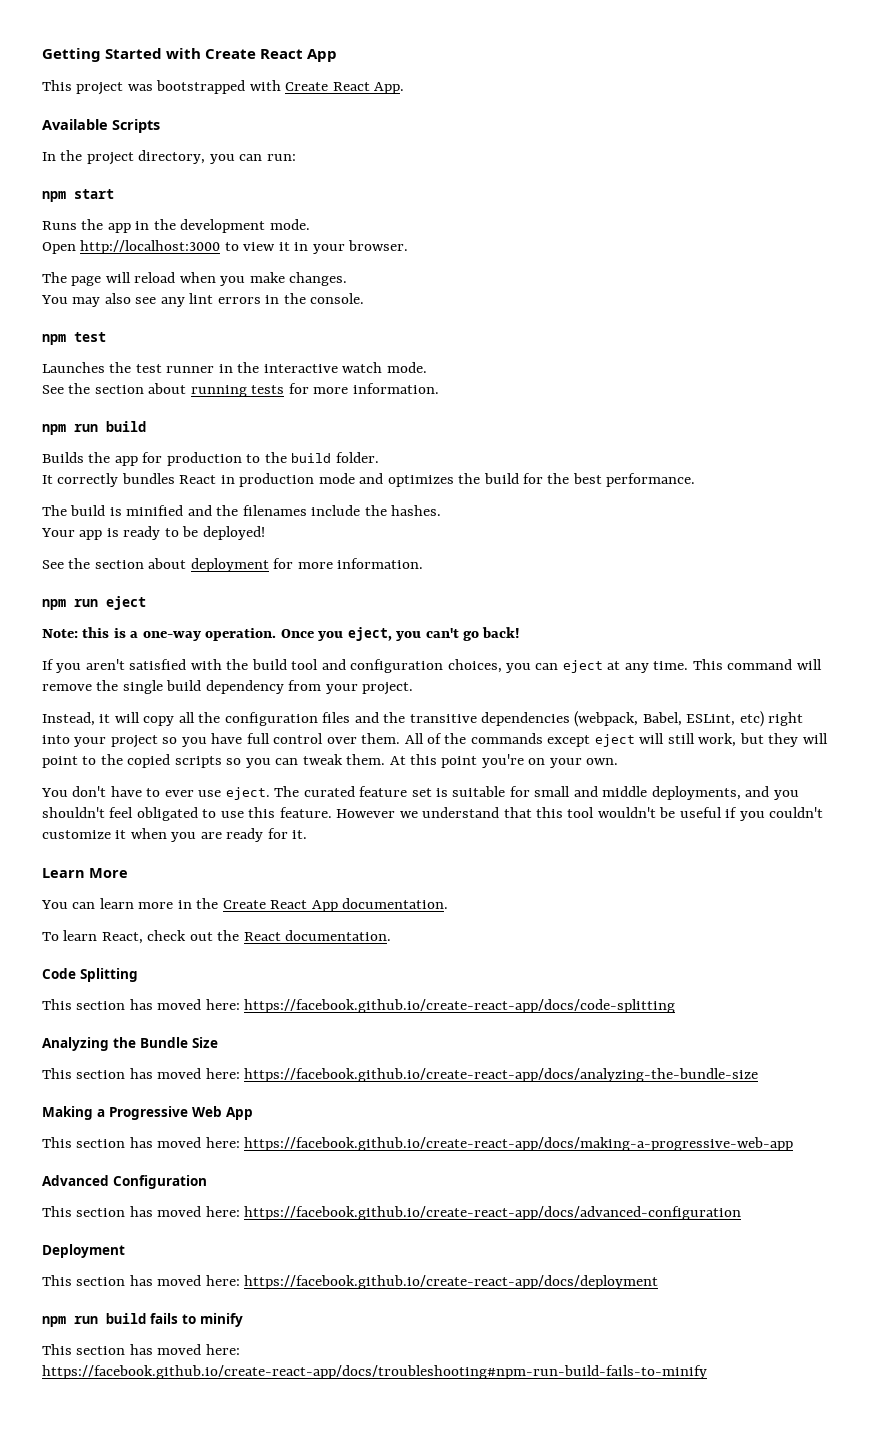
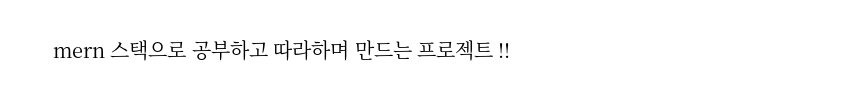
[42,48,338,62] [42,80,405,95] [42,119,160,133] [42,150,296,165] [42,189,114,202] [42,219,310,233] [42,240,409,254] [42,272,348,286] [41,293,365,307] [42,332,106,345] [42,362,427,373] [42,383,439,397] [42,421,146,435] [42,452,379,466] [42,473,696,487] [42,505,442,516] [41,526,265,540] [42,558,424,572] [42,596,146,610] [42,627,521,641] [42,659,822,673] [42,680,414,695] [42,711,804,727] [42,733,828,748] [42,754,619,768] [41,786,799,800] [42,807,824,821] [42,828,308,842] [42,868,128,878] [41,898,449,912] [42,930,392,944] [42,968,138,982] [42,999,676,1013] [42,1037,218,1051] [42,1068,759,1082] [42,1106,253,1120] [42,1137,794,1151] [42,1175,207,1189] [42,1206,742,1220] [42,1244,125,1258] [42,1275,659,1289] [42,1313,243,1327] [42,1344,240,1355] [42,1365,707,1379] Getting Started with Create React App // This project was bootstrapped with Create React App. // Available Scripts // In the project directory, you can run: // npm start // Runs the app in the development mode. // Open http://localhost:3000 to view it in your browser. // The page will reload when you make changes. // You may also see any lint errors in the console. // npm test // Launches the test runner in the interactive watch mode. // See the section about running tests for more information. // npm run build // Builds the app for production to the build folder. // It correctly bundles React in production mode and optimizes the build for the best performance. // The build is minified and the filenames include the hashes. // Your app is ready to be deployed! // See the section about deployment for more information. // npm run eject // Note: this is a one-way operation. Once you eject, you can't go back! // If you aren't satisfied with the build tool and configuration choices, you can eject at any time. This command will remove the single build dependency from your project. // Instead, it will copy all the configuration files and the transitive dependencies (webpack, Babel, ESLint, etc) right into your project so you have full control over them. All of the commands except eject will still work, but they will point to the copied scripts so you can tweak them. At this point you're on your own. // You don't have to ever use eject. The curated feature set is suitable for small and middle deployments, and you shouldn't feel obligated to use this feature. However we understand that this tool wouldn't be useful if you couldn't customize it when you are ready for it. // Learn More // You can learn more in the Create React App documentation. // To learn React, check out the React documentation. // Code Splitting // This section has moved here: https://facebook.github.io/create-react-app/docs/code-splitting // Analyzing the Bundle Size // This section has moved here: https://facebook.github.io/create-react-app/docs/analyzing-the-bundle-size // Making a Progressive Web App // This section has moved here: https://facebook.github.io/create-react-app/docs/making-a-progressive-web-app // Advanced Configuration // This section has moved here: https://facebook.github.io/create-react-app/docs/advanced-configuration // Deployment // This section has moved here: https://facebook.github.io/create-react-app/docs/deployment // npm run build fails to minify // This section has moved here: https://facebook.github.io/create-react-app/docs/troubleshooting#npm-run-build-fails-to-minify -> [53,40,511,61] mern 스택으로 공부하고 따라하며 만드는 프로젝트 !!

